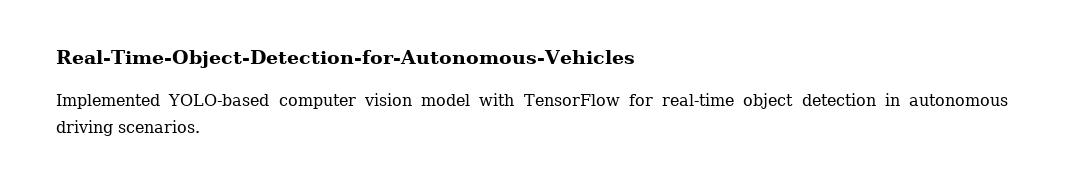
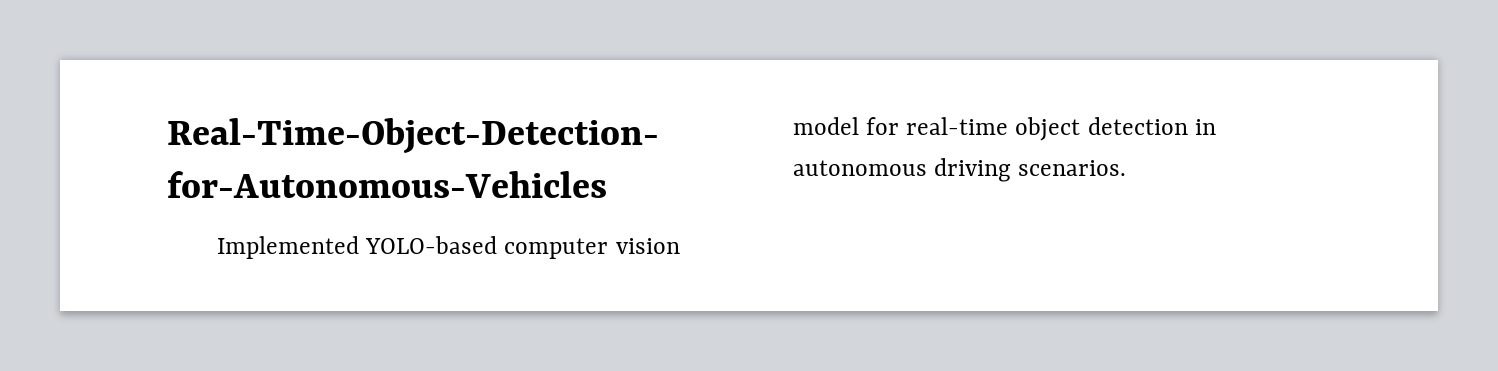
[479,93,620,106] with TensorFlow -> (859, 126) none

